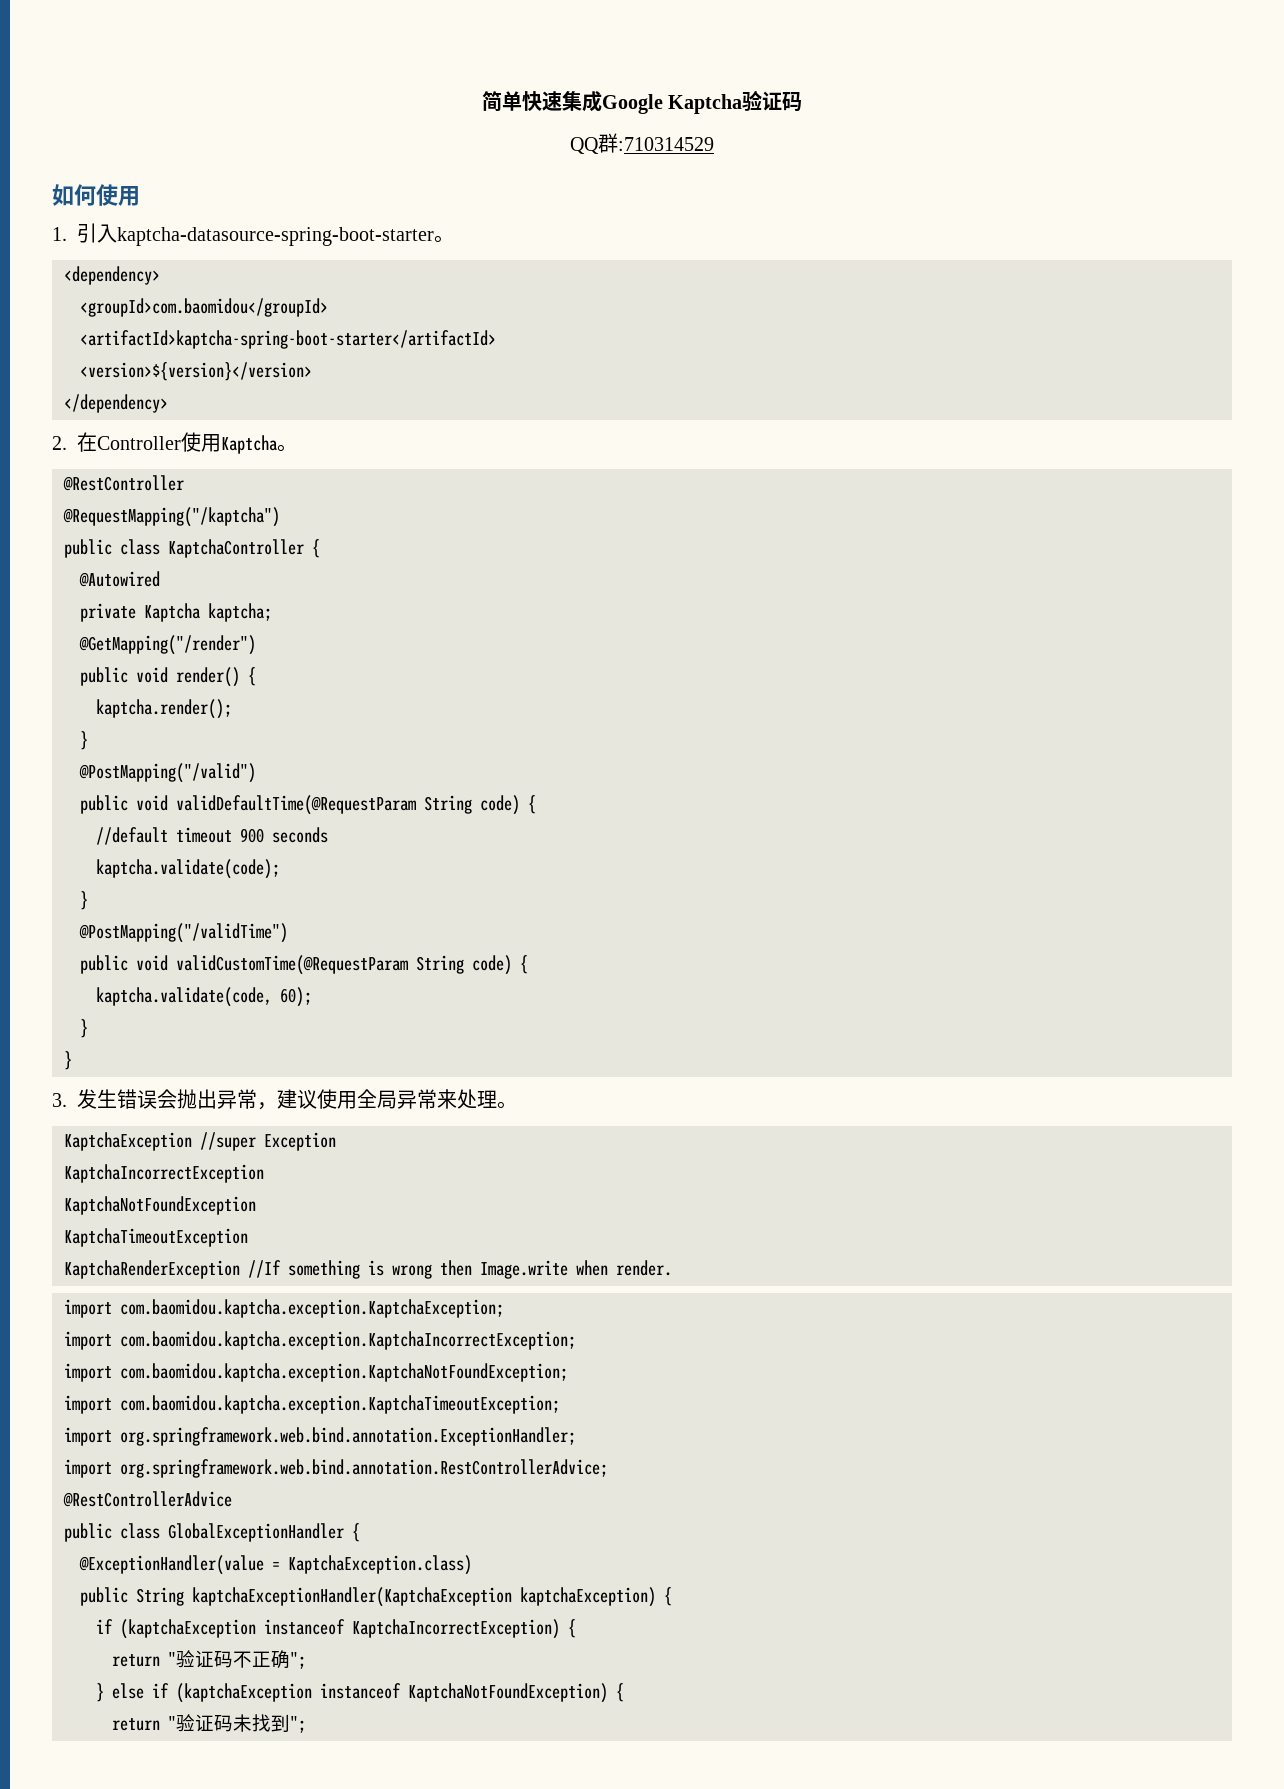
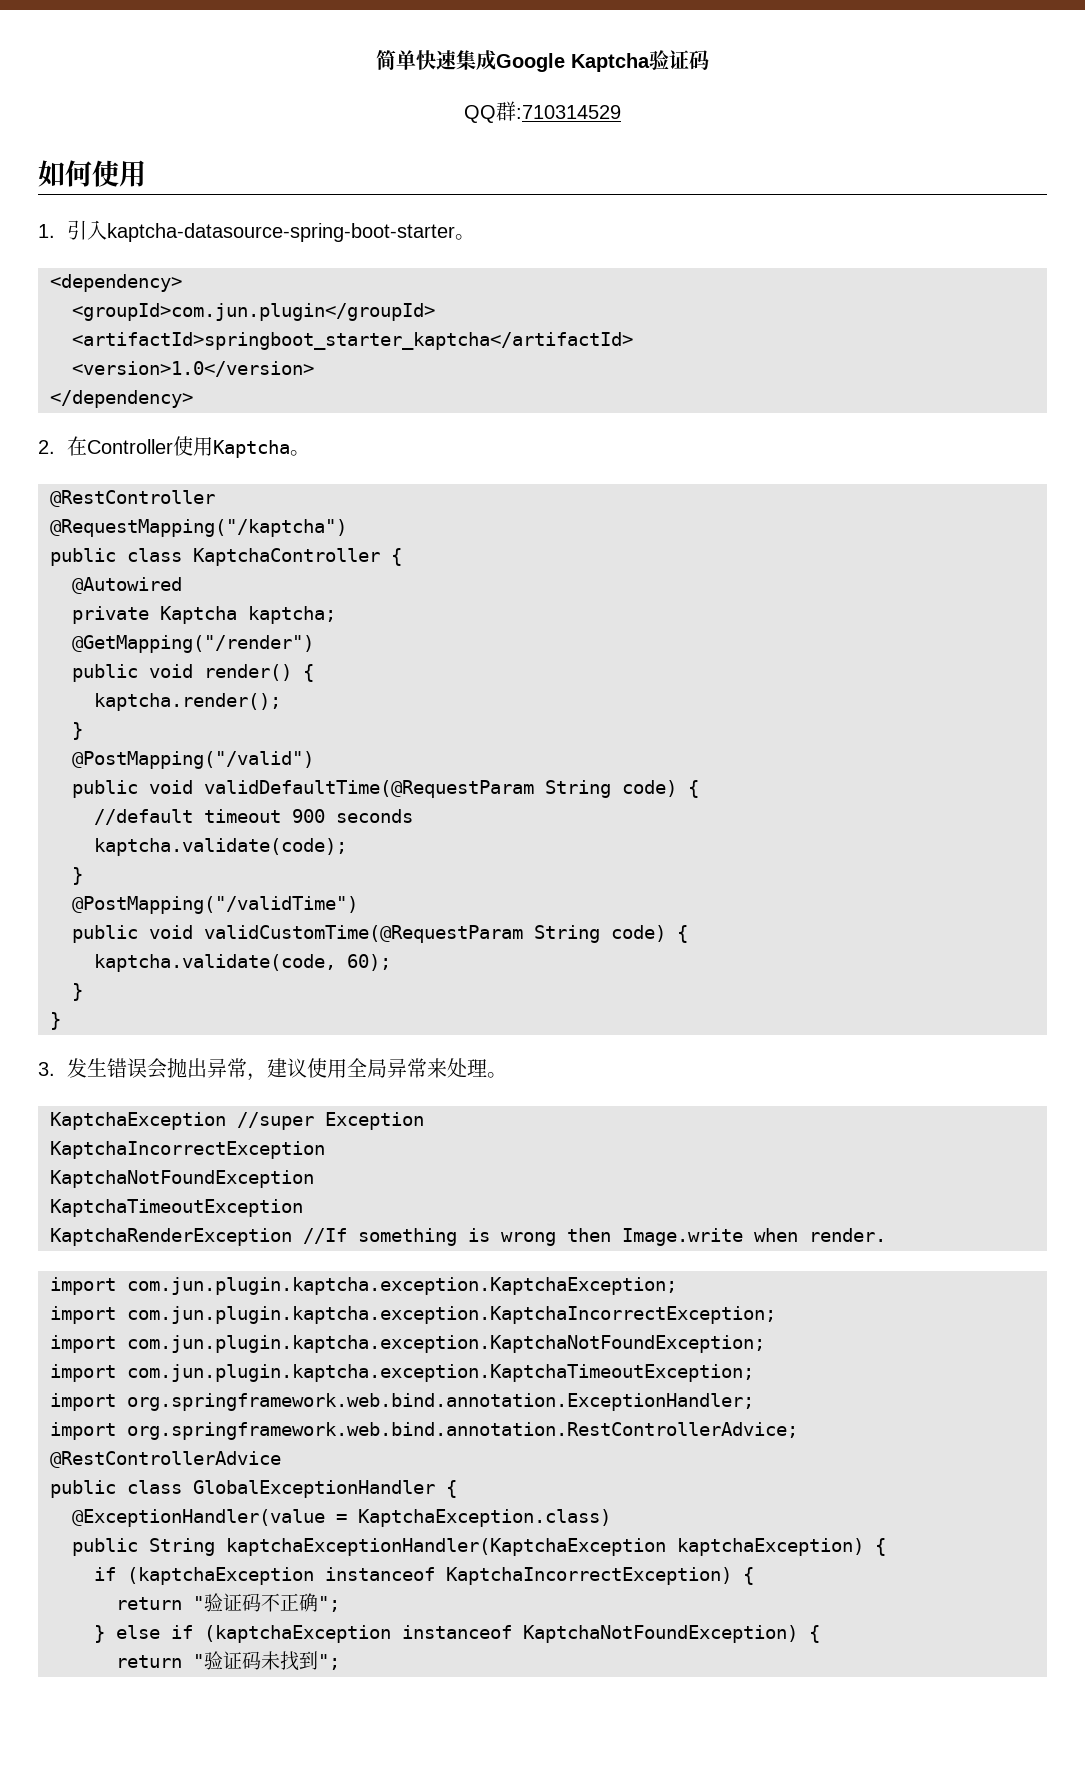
[80,298,328,317] [80,330,496,349] [80,362,312,381] <groupId>com.baomidou</groupId> // <artifactId>kaptcha-spring-boot-starter</artifactId> // <version>${version}</version> -> [72,303,435,321] [72,332,633,350] [72,361,314,377] <groupId>com.jun.plugin</groupId> // <artifactId>springboot_starter_kaptcha</artifactId> // <version>1.0</version>
[120,1299,504,1318] [64,1331,576,1350] [64,1363,568,1382] [64,1395,560,1414] com.baomidou.kaptcha.exception.KaptchaException; // import com.baomidou.kaptcha.exception.KaptchaIncorrectException; // import com.baomidou.kaptcha.exception.KaptchaNotFoundException; // import com.baomidou.kaptcha.exception.KaptchaTimeoutException; -> [127,1277,677,1295] [50,1306,776,1324] [50,1335,765,1353] [50,1364,754,1382] com.jun.plugin.kaptcha.exception.KaptchaException; // import com.jun.plugin.kaptcha.exception.KaptchaIncorrectException; // import com.jun.plugin.kaptcha.exception.KaptchaNotFoundException; // import com.jun.plugin.kaptcha.exception.KaptchaTimeoutException;

